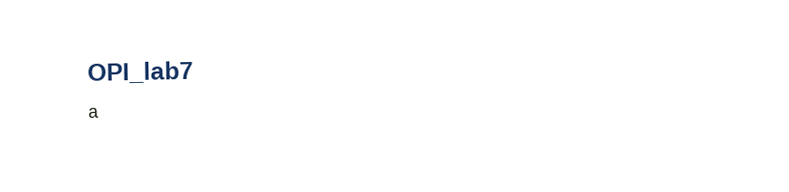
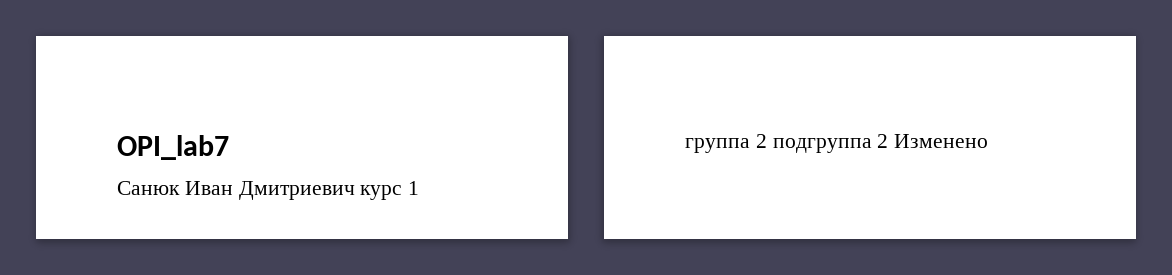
[88,107,99,118] a -> [117,181,420,200] [685,134,989,153] Санюк Иван Дмитриевич курс 1 группа 2 подгруппа 2 Изменено

